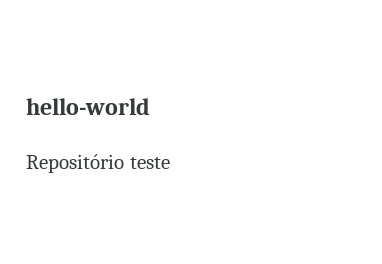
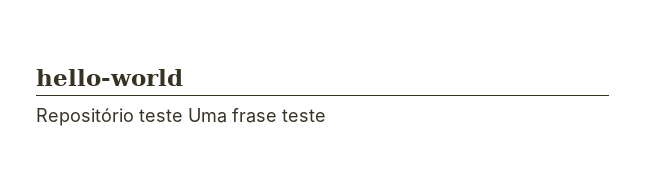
(170, 163) none -> [188,108,326,123] Uma frase teste

